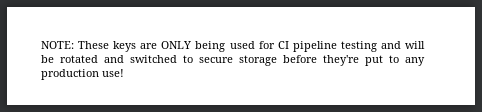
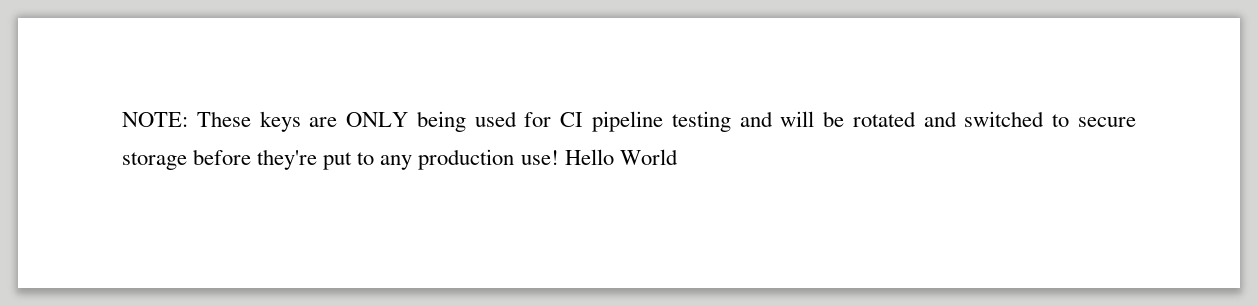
(124, 73) none -> [564,149,678,165] Hello World

